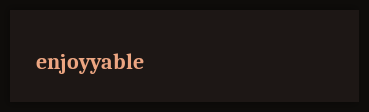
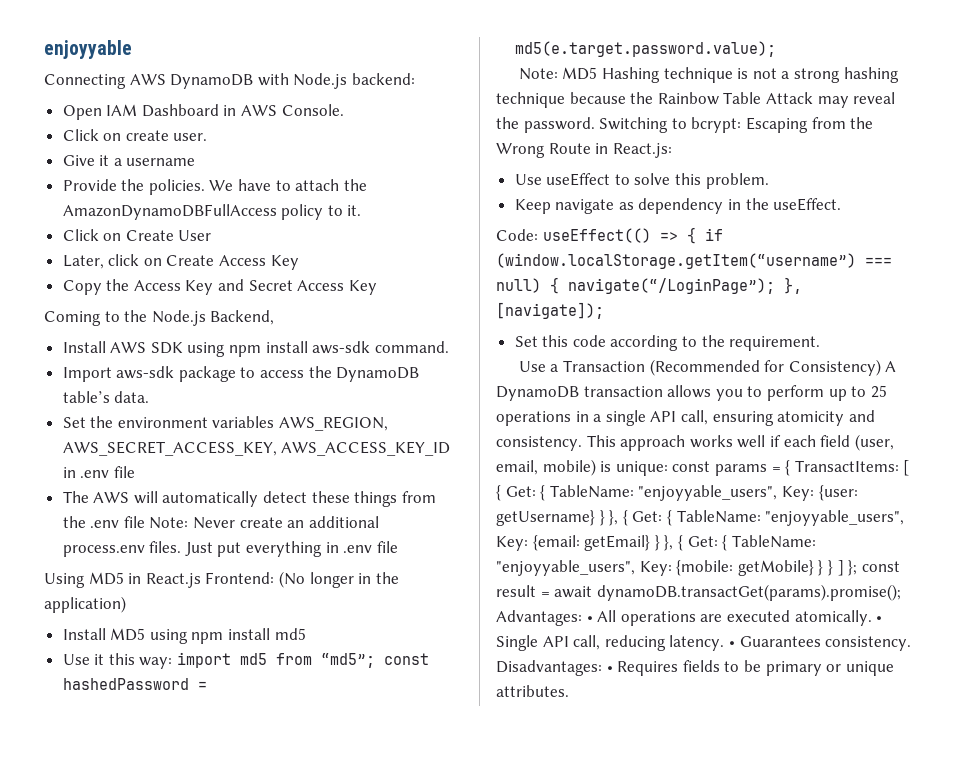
(144, 63) none -> [44,73,415,89] [62,104,344,120] [62,129,208,141] [62,155,196,166] [62,179,367,195] [62,204,362,220] [62,229,212,241] [62,254,299,270] [62,279,377,295] [44,310,275,326] [62,341,449,357] [62,366,420,382] [62,391,150,403] [62,416,389,431] [62,441,451,456] [62,466,135,478] [62,491,436,507] [62,516,379,529] [62,541,398,557] [44,571,399,588] [44,596,126,613] [62,628,306,644] [62,652,430,669] [62,678,207,690] [514,41,776,57] [518,67,899,83] [496,92,896,108] [496,117,874,133] [496,143,672,158] [514,173,769,189] [514,198,842,214] [496,227,723,244] [496,253,892,269] [496,277,802,294] [496,302,604,319] [514,335,821,351] [518,359,897,376] [496,385,887,401] [496,410,875,426] [496,434,894,451] [496,459,910,476] [496,485,858,501] [496,510,905,526] [496,535,816,551] [496,560,900,576] [496,584,901,601] [496,610,883,626] [496,635,912,651] [496,660,894,676] [496,685,569,697] // Connecting AWS DynamoDB with Node.js backend: // Open IAM Dashboard in AWS Console. // Click on create user. // Give it a username // Provide the policies. We have to attach the AmazonDynamoDBFullAccess policy to it. // Click on Create User // Later, click on Create Access Key // Copy the Access Key and Secret Access Key // Coming to the Node.js Backend, // Install AWS SDK using npm install aws-sdk command. // Import aws-sdk package to access the DynamoDB table’s data. // Set the environment variables AWS_REGION, AWS_SECRET_ACCESS_KEY, AWS_ACCESS_KEY_ID in .env file // The AWS will automatically detect these things from the .env file Note: Never create an additional process.env files. Just put everything in .env file // Using MD5 in React.js Frontend: (No longer in the application) // Install MD5 using npm install md5 // Use it this way: import md5 from “md5”; const hashedPassword = md5(e.target.password.value); // Note: MD5 Hashing technique is not a strong hashing technique because the Rainbow Table Attack may reveal the password. Switching to bcrypt: Escaping from the Wrong Route in React.js: // Use useEffect to solve this problem. // Keep navigate as dependency in the useEffect. // Code: useEffect(() => { if (window.localStorage.getItem(“username”) === null) { navigate(“/LoginPage”); }, [navigate]); // Set this code according to the requirement. // Use a Transaction (Recommended for Consistency) A DynamoDB transaction allows you to perform up to 25 operations in a single API call, ensuring atomicity and consistency. This approach works well if each field (user, email, mobile) is unique: const params = { TransactItems: [ { Get: { TableName: "enjoyyable_users", Key: {user: getUsername} } }, { Get: { TableName: "enjoyyable_users", Key: {email: getEmail} } }, { Get: { TableName: "enjoyyable_users", Key: {mobile: getMobile} } } ] }; const result = await dynamoDB.transactGet(params).promise(); Advantages: • All operations are executed atomically. • Single API call, reducing latency. • Guarantees consistency. Disadvantages: • Requires fields to be primary or unique attributes.

